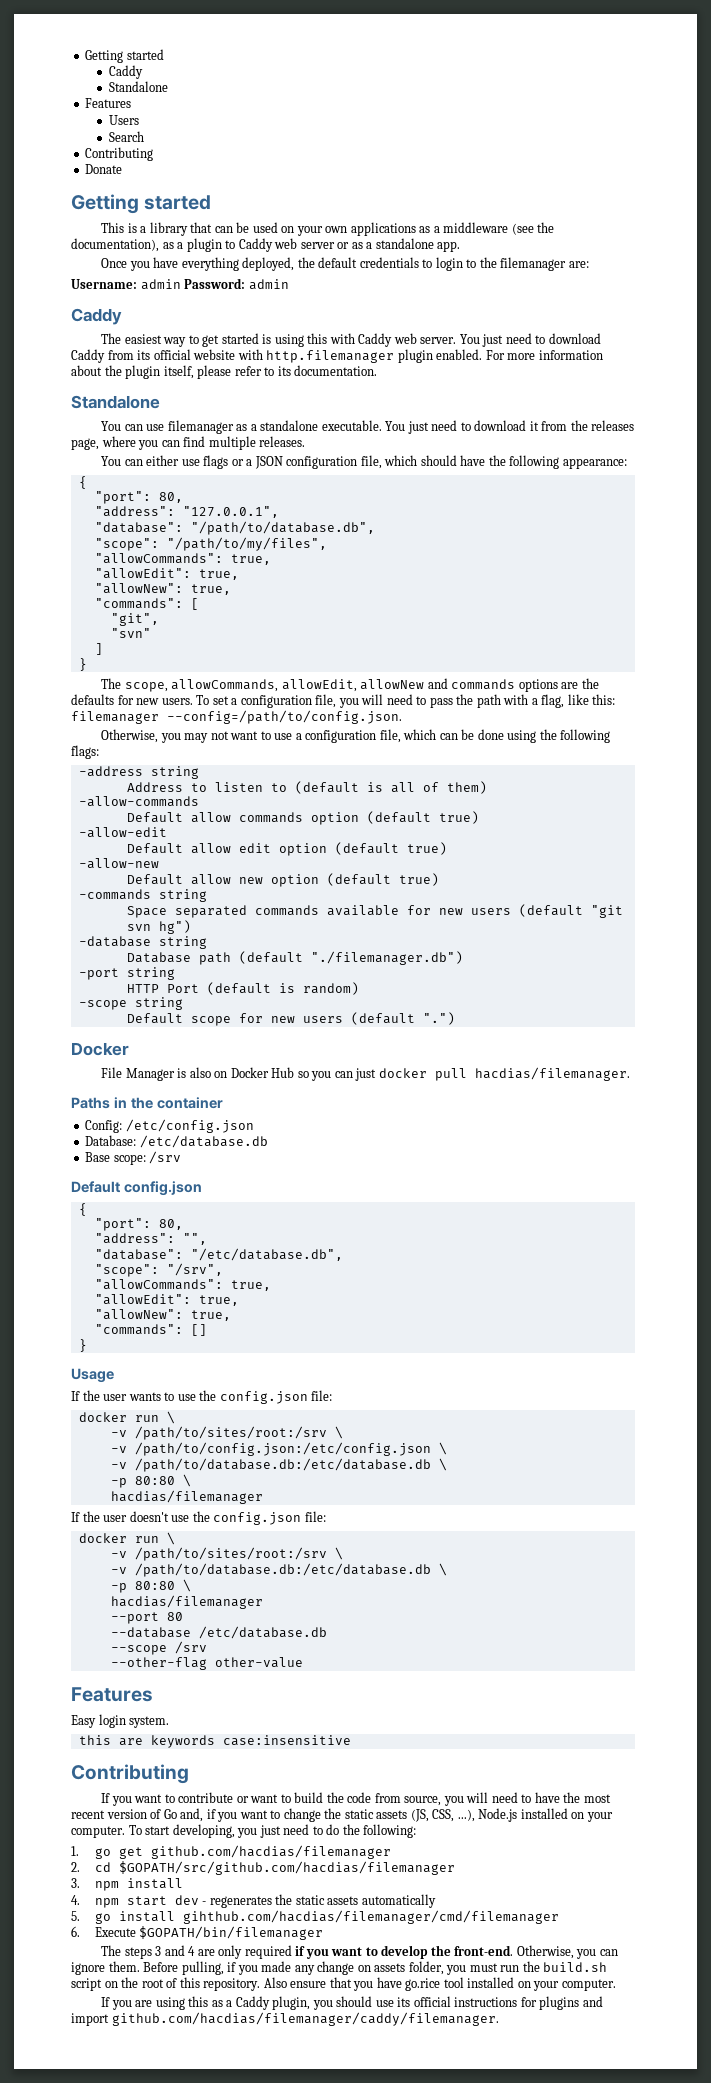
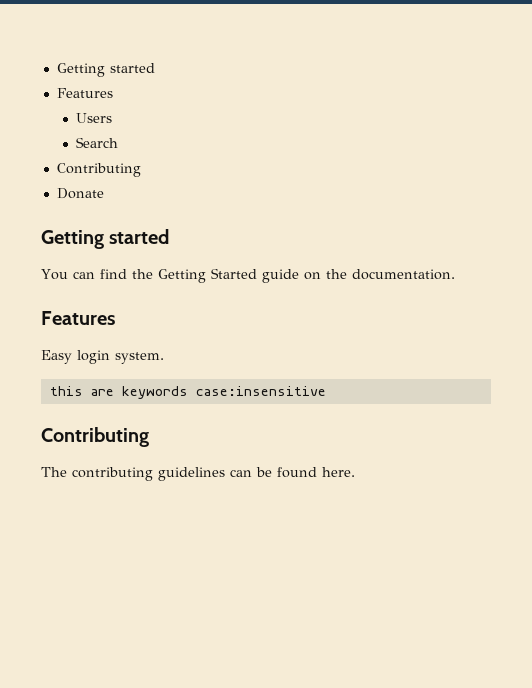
[85,49,164,63] [109,65,144,79] [109,81,169,92] Getting started // Caddy // Standalone -> [56,63,155,77] Getting started
[101,222,555,236] [71,238,461,252] [101,257,589,271] [71,278,289,290] [71,308,122,325] [101,333,601,347] [71,349,603,363] [71,365,378,379] [71,395,160,409] [101,420,635,434] [71,436,306,450] [101,455,627,469] [78,476,87,489] [94,491,183,504] [94,506,279,518] [94,521,375,535] [94,537,327,551] [94,553,271,565] [94,568,239,580] [94,583,231,595] [94,598,199,610] [110,613,159,626] [110,628,151,638] [94,643,103,655] [78,658,87,671] [101,678,599,692] [71,694,616,708] [71,710,402,724] [101,729,611,743] [71,745,99,759] [78,766,199,779] [126,781,487,794] [78,796,199,807] [126,811,479,825] [78,827,167,838] [126,842,447,856] [78,858,159,869] [126,873,439,887] [78,889,207,902] [126,904,623,918] [126,920,191,934] [78,936,207,949] [126,951,463,965] [78,967,175,980] [126,982,359,995] [78,997,183,1010] [126,1012,455,1026] [71,1042,129,1056] [101,1067,630,1081] [71,1097,223,1109] [85,1119,254,1133] [85,1135,268,1148] [85,1151,182,1165] [71,1181,202,1196] [78,1203,87,1216] [94,1218,183,1231] [94,1233,207,1245] [94,1248,343,1261] [94,1263,223,1277] [94,1279,271,1291] [94,1294,239,1306] [94,1309,231,1321] [94,1324,207,1336] [78,1339,87,1352] [71,1368,114,1383] [71,1390,333,1404] [78,1411,175,1424] [110,1426,343,1440] [110,1442,447,1456] [110,1458,447,1472] [110,1474,191,1488] [110,1490,263,1504] [71,1511,326,1525] [78,1532,175,1545] [110,1547,343,1561] [110,1563,447,1577] [110,1579,191,1593] [110,1595,263,1609] [110,1612,183,1624] [110,1626,327,1639] [110,1641,207,1655] [110,1657,303,1670] This is a library that can be used on your own applications as a middleware (see the documentation), as a plugin to Caddy web server or as a standalone app. // Once you have everything deployed, the default credentials to login to the filemanager are: // Username: admin Password: admin // Caddy // The easiest way to get started is using this with Caddy web server. You just need to download Caddy from its official website with http.filemanager plugin enabled. For more information about the plugin itself, please refer to its documentation. // Standalone // You can use filemanager as a standalone executable. You just need to download it from the releases page, where you can find multiple releases. // You can either use flags or a JSON configuration file, which should have the following appearance: // { // "port": 80, // "address": "127.0.0.1", // "database": "/path/to/database.db", // "scope": "/path/to/my/files", // "allowCommands": true, // "allowEdit": true, // "allowNew": true, // "commands": [ // "git", // "svn" // ] // } // The scope, allowCommands, allowEdit, allowNew and commands options are the defaults for new users. To set a configuration file, you will need to pass the path with a flag, like this: filemanager --config=/path/to/config.json. // Otherwise, you may not want to use a configuration file, which can be done using the following flags: // -address string // Address to listen to (default is all of them) // -allow-commands // Default allow commands option (default true) // -allow-edit // Default allow edit option (default true) // -allow-new // Default allow new option (default true) // -commands string // Space separated commands available for new users (default "git svn hg") // -database string // Database path (default "./filemanager.db") // -port string // HTTP Port (default is random) // -scope string // Default scope for new users (default ".") // Docker // File Manager is also on Docker Hub so you can just docker pull hacdias/filemanager. // Paths in the container // Config: /etc/config.json // Database: /etc/database.db // Base scope: /srv // Default config.json // { // "port": 80, // "address": "", // "database": "/etc/database.db", // "scope": "/srv", // "allowCommands": true, // "allowEdit": true, // "allowNew": true, // "commands": [] // } // Usage // If the user wants to use the config.json file: // docker run \ // -v /path/to/sites/root:/srv \ // -v /path/to/config.json:/etc/config.json \ // -v /path/to/database.db:/etc/database.db \ // -p 80:80 \ // hacdias/filemanager // If the user doesn't use the config.json file: // docker run \ // -v /path/to/sites/root:/srv \ // -v /path/to/database.db:/etc/database.db \ // -p 80:80 \ // hacdias/filemanager // --port 80 // --database /etc/database.db // --scope /srv // --other-flag other-value -> [41,268,455,283] You can find the Getting Started guide on the documentation.
[101,1792,611,1806] [71,1808,613,1822] [71,1824,417,1838] [71,1845,391,1859] [71,1861,455,1875] [71,1878,183,1891] [71,1894,436,1908] [71,1910,559,1924] [71,1926,324,1940] [101,1945,618,1959] [71,1961,608,1975] [71,1977,616,1991] [101,1996,603,2010] [71,2012,499,2026] If you want to contribute or want to build the code from source, you will need to have the most recent version of Go and, if you want to change the static assets (JS, CSS, ...), Node.js installed on your computer. To start developing, you just need to do the following: // 1. go get github.com/hacdias/filemanager // 2. cd $GOPATH/src/github.com/hacdias/filemanager // 3. npm install // 4. npm start dev - regenerates the static assets automatically // 5. go install gihthub.com/hacdias/filemanager/cmd/filemanager // 6. Execute $GOPATH/bin/filemanager // The steps 3 and 4 are only required if you want to develop the front-end. Otherwise, you can ignore them. Before pulling, if you made any change on assets folder, you must run the build.sh script on the root of this repository. Also ensure that you have go.rice tool installed on your computer. // If you are using this as a Caddy plugin, you should use its official instructions for plugins and import github.com/hacdias/filemanager/caddy/filemanager. -> [41,467,355,481] The contributing guidelines can be found here.

